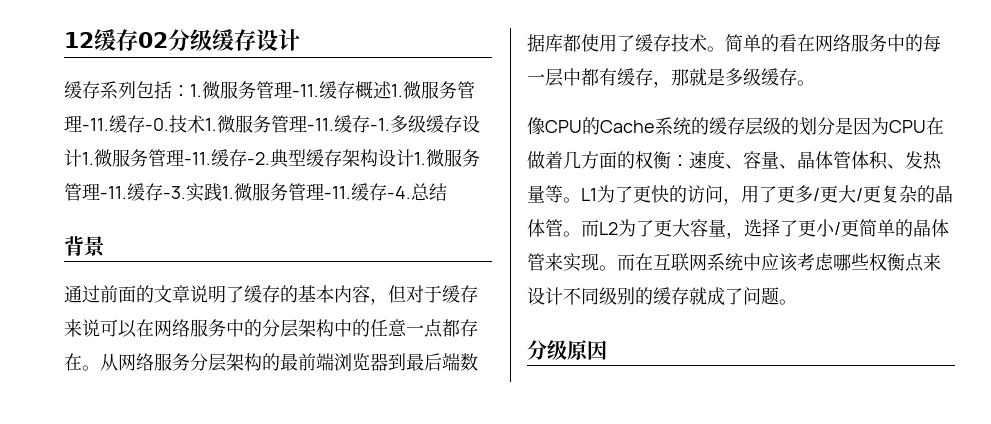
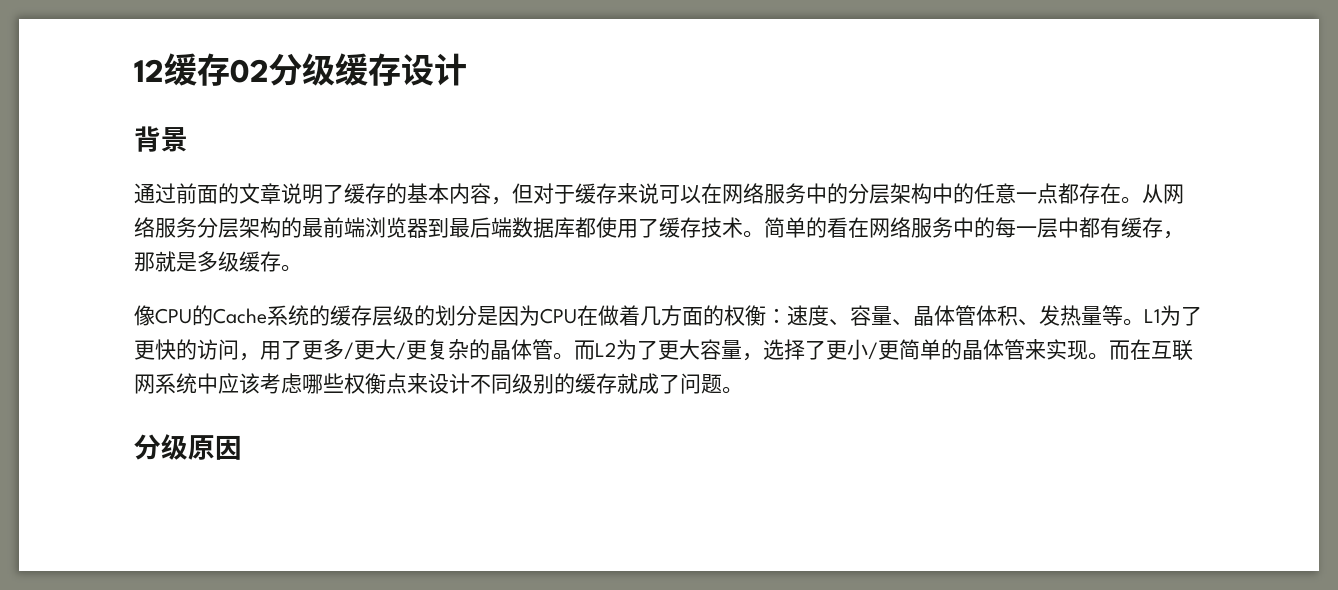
[64,81,475,99] [64,115,480,133] [64,149,480,168] [64,183,447,202] // 缓存系列包括：1.微服务管理-11.缓存概述1.微服务管理-11.缓存-0.技术1.微服务管理-11.缓存-1.多级缓存设计1.微服务管理-11.缓存-2.典型缓存架构设计1.微服务管理-11.缓存-3.实践1.微服务管理-11.缓存-4.总结 -> (467, 69) none

